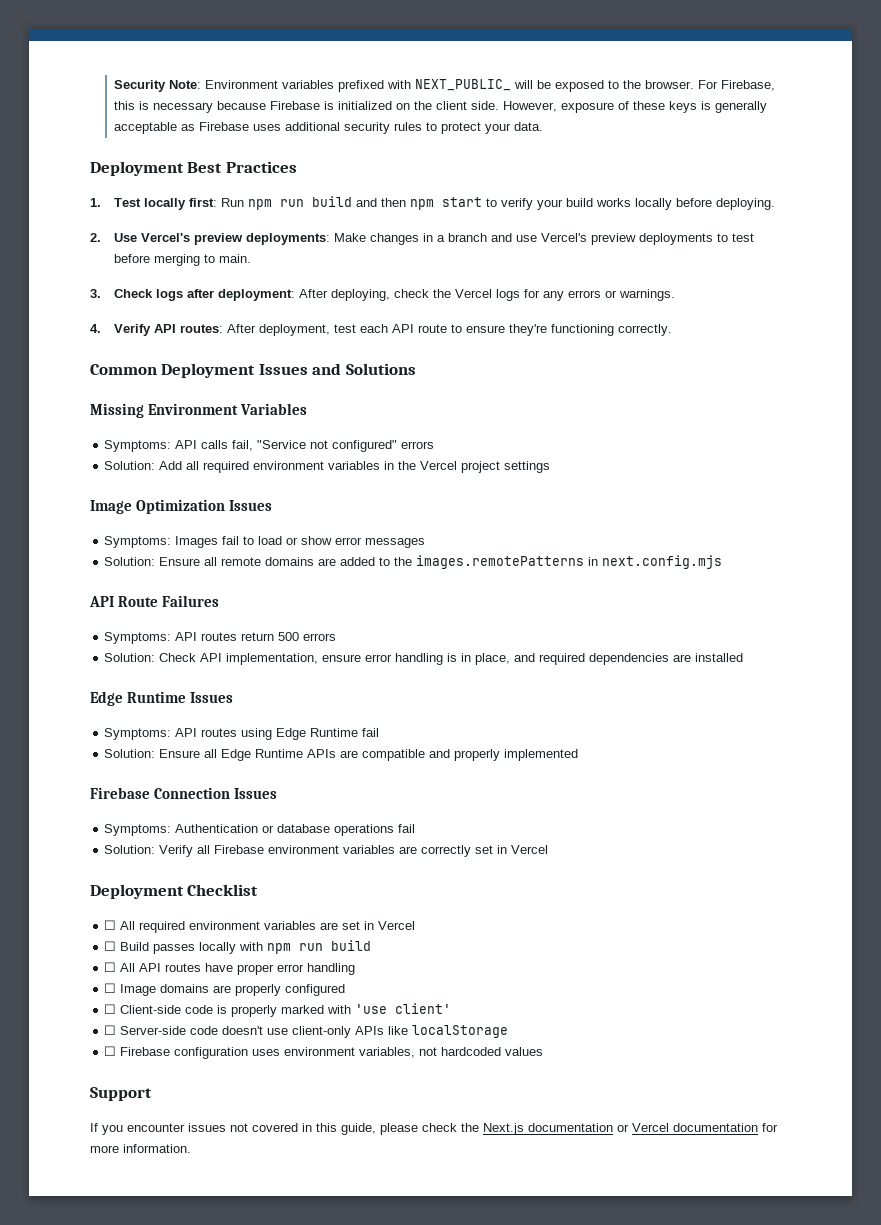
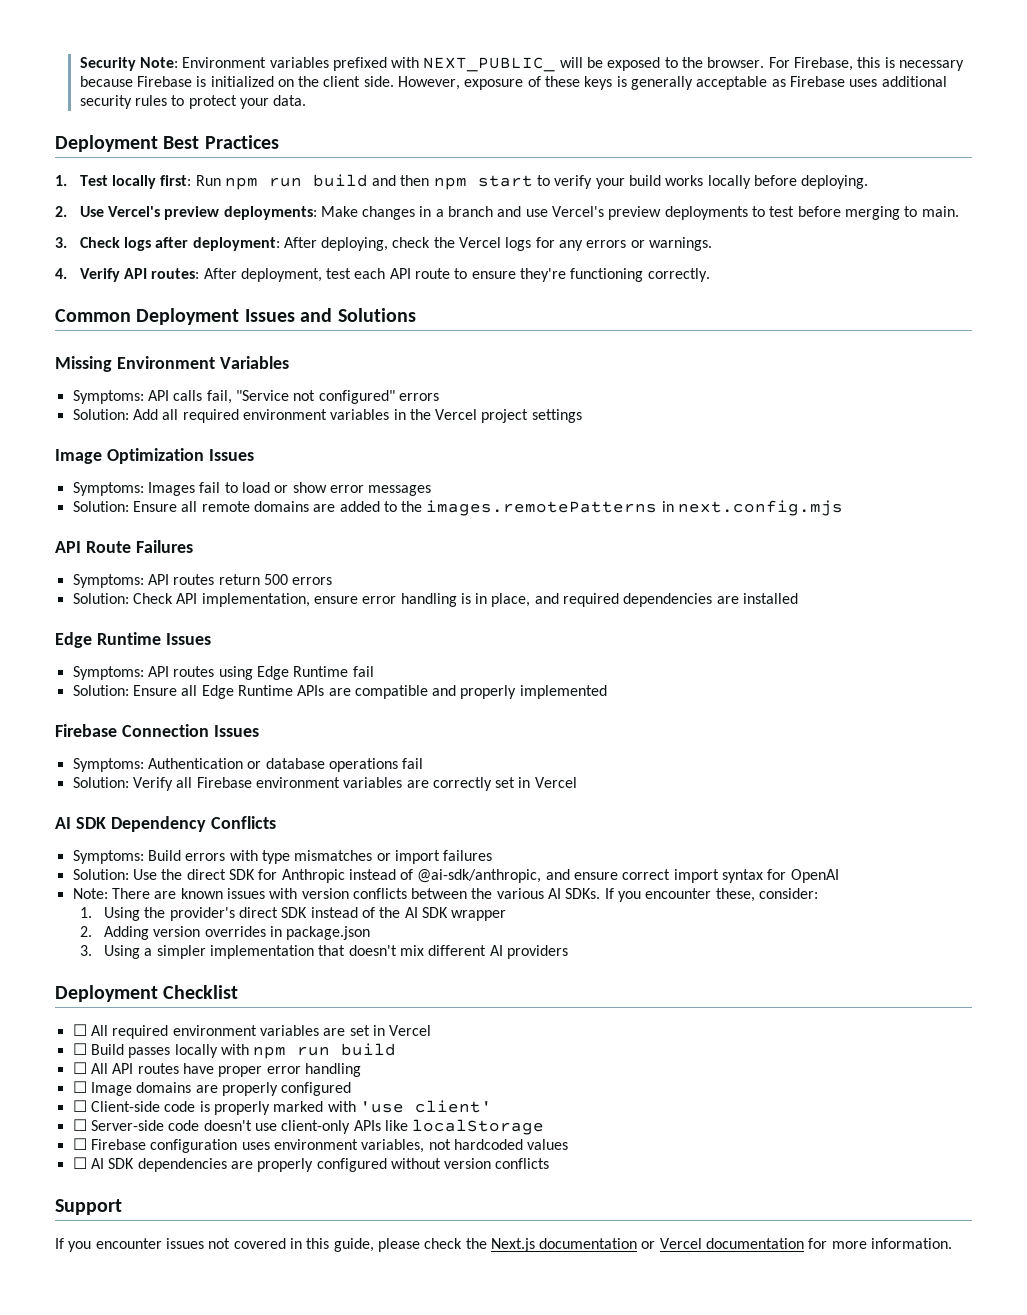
(549, 849) none -> [55,816,276,832] [72,850,493,864] [72,869,839,883] [72,888,819,902] [79,907,507,921] [79,926,371,940] [79,945,569,959] // AI SDK Dependency Conflicts // Symptoms: Build errors with type mismatches or import failures // Solution: Use the direct SDK for Anthropic instead of @ai-sdk/anthropic, and ensure correct import syntax for OpenAI // Note: There are known issues with version conflicts between the various AI SDKs. If you encounter these, consider: // 1. Using the provider's direct SDK instead of the AI SDK wrapper // 2. Adding version overrides in package.json // 3. Using a simpler implementation that doesn't mix different AI providers
(544, 1051) none -> [72,1157,550,1172] // ☐ AI SDK dependencies are properly configured without version conflicts

